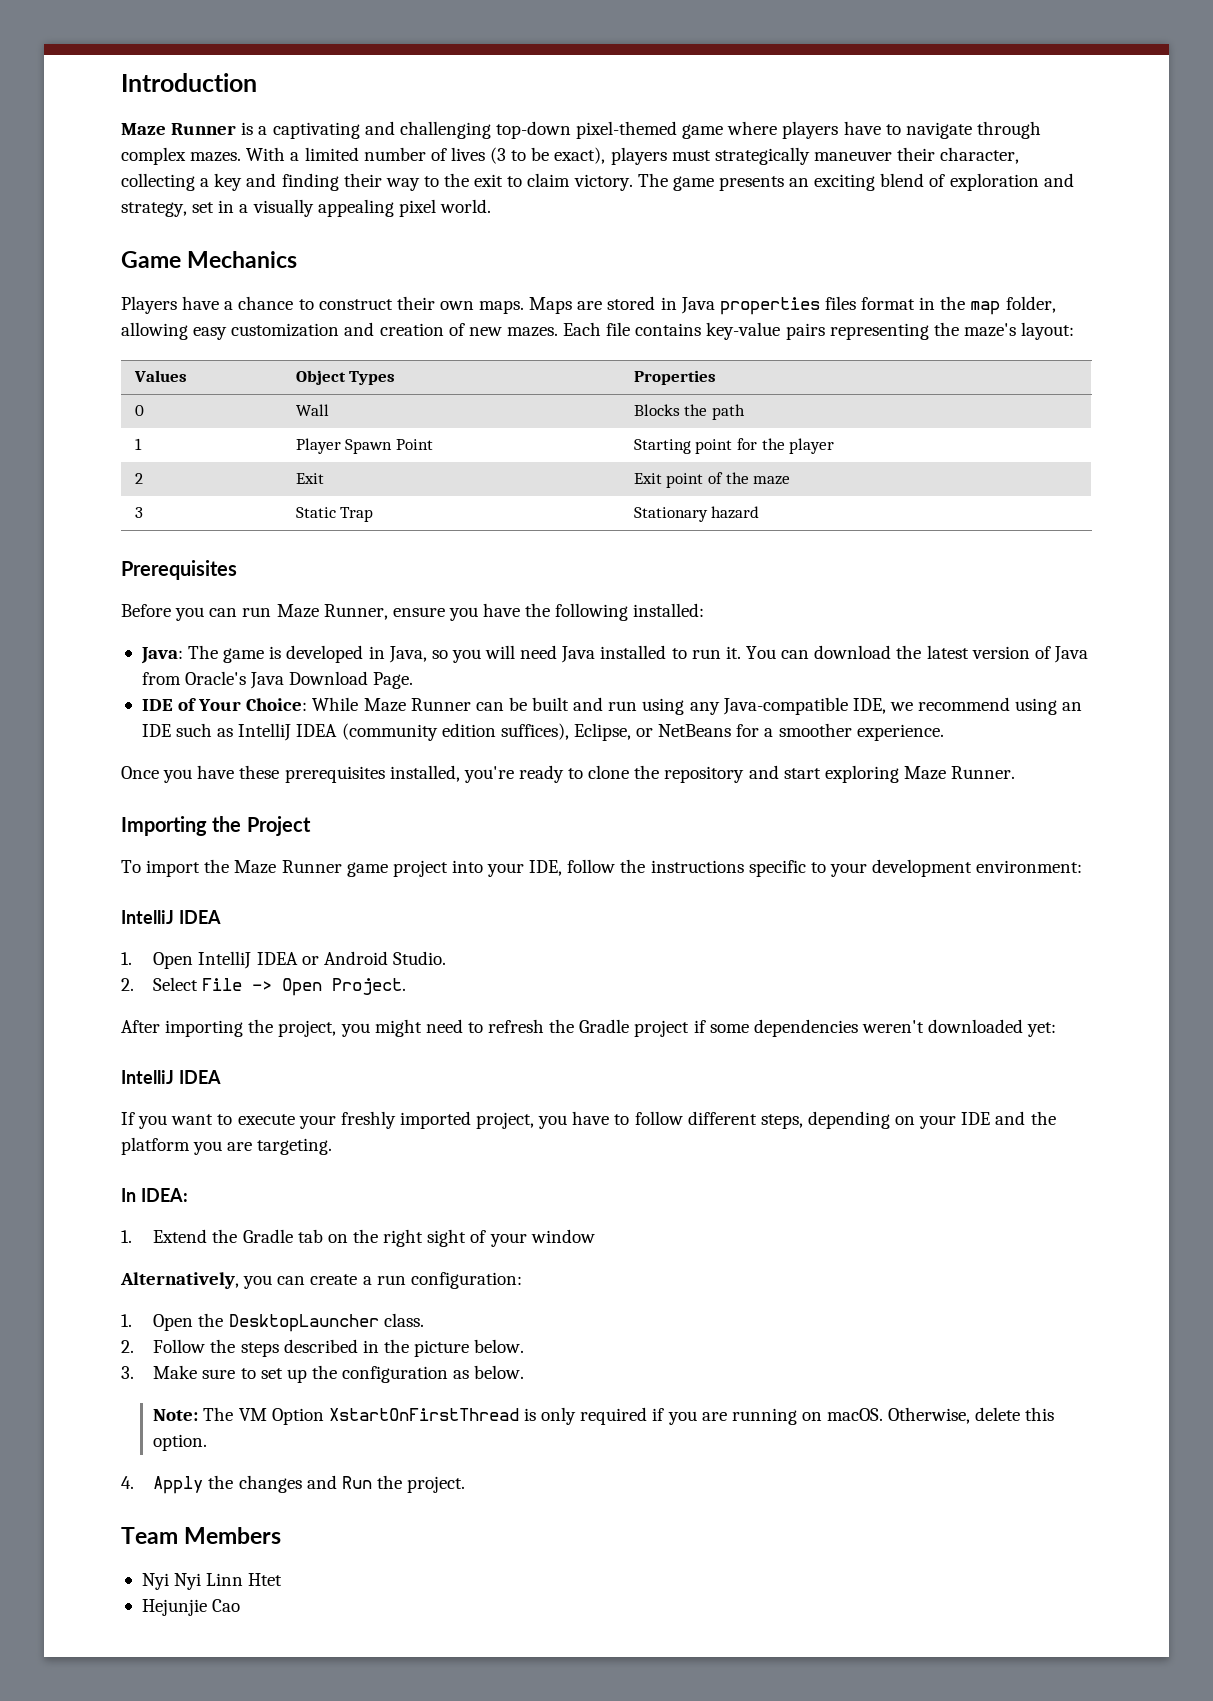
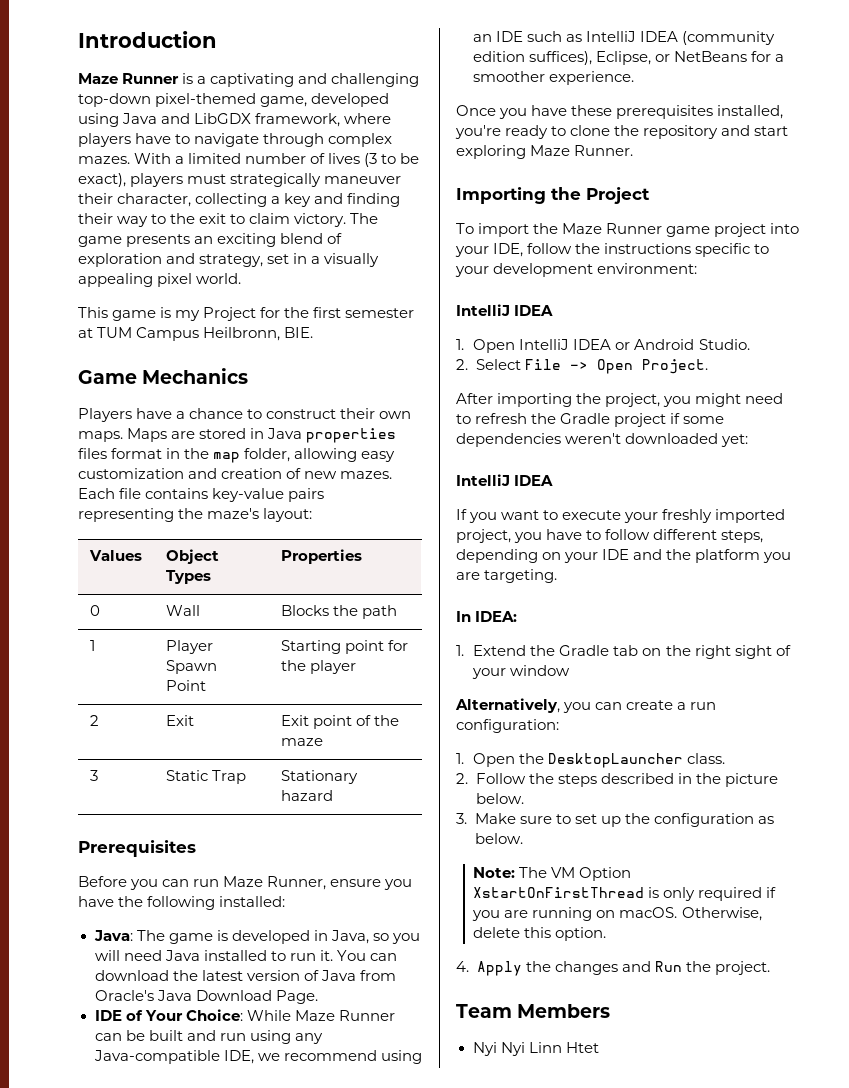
[682,124,724,139] game -> [260,93,390,107] [78,113,341,127] game, developed using Java and LibGDX framework,
(491, 206) none -> [78,307,415,321] [78,327,314,341] // This game is my Project for the first semester at TUM Campus Heilbronn, BIE.
[141,1599,241,1616] // Hejunjie Cao -> (599, 1047) none

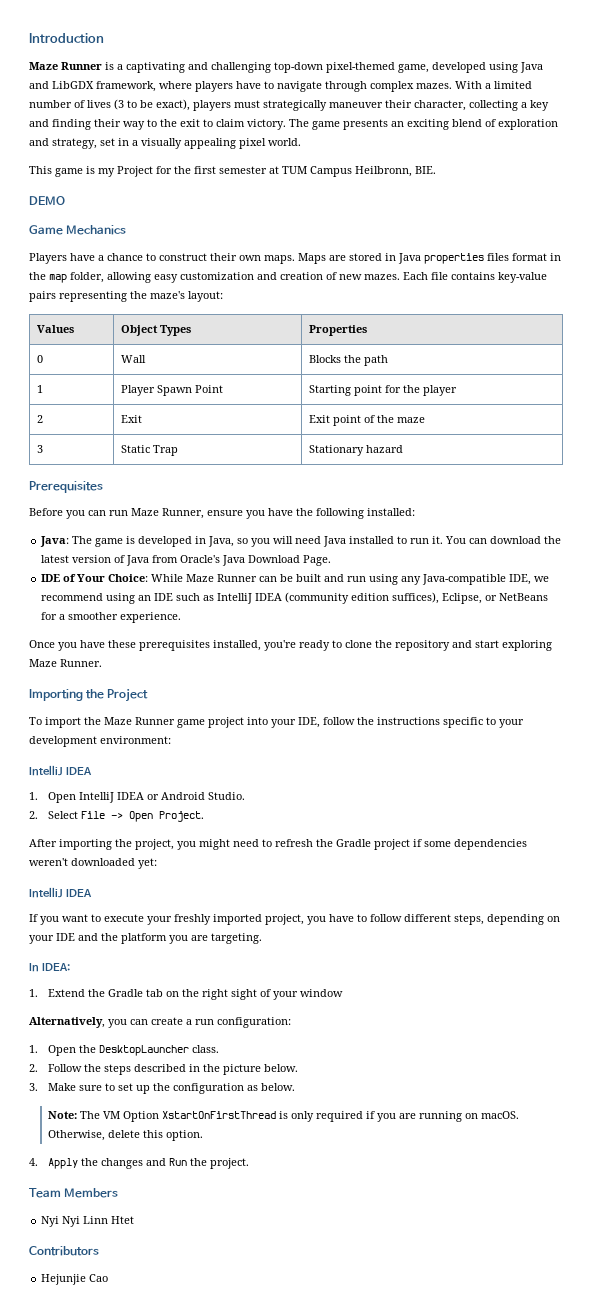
(314, 332) none -> [29,196,65,205] // DEMO
(599, 1047) none -> [29,1246,99,1256] [41,1274,109,1285] // Contributors // Hejunjie Cao

